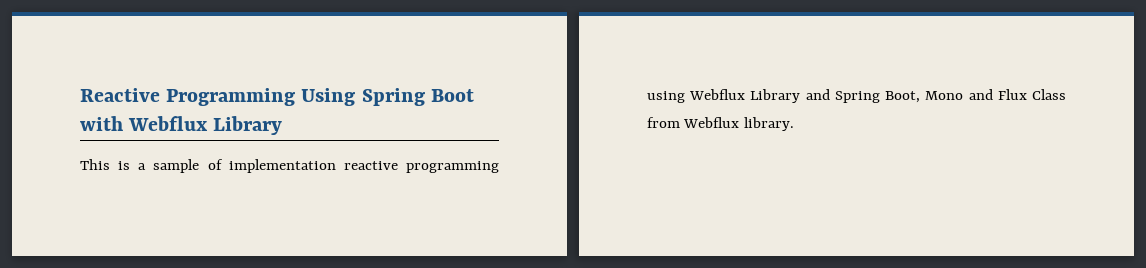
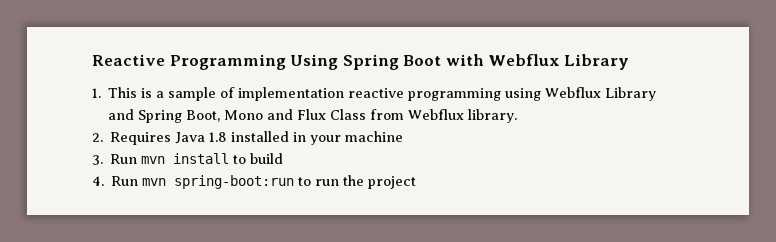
(283, 125) none -> [92,88,101,98] 1.
(794, 124) none -> [92,131,404,145] [92,153,284,165] [92,175,417,189] // 2. Requires Java 1.8 installed in your machine // 3. Run mvn install to build // 4. Run mvn spring-boot:run to run the project

